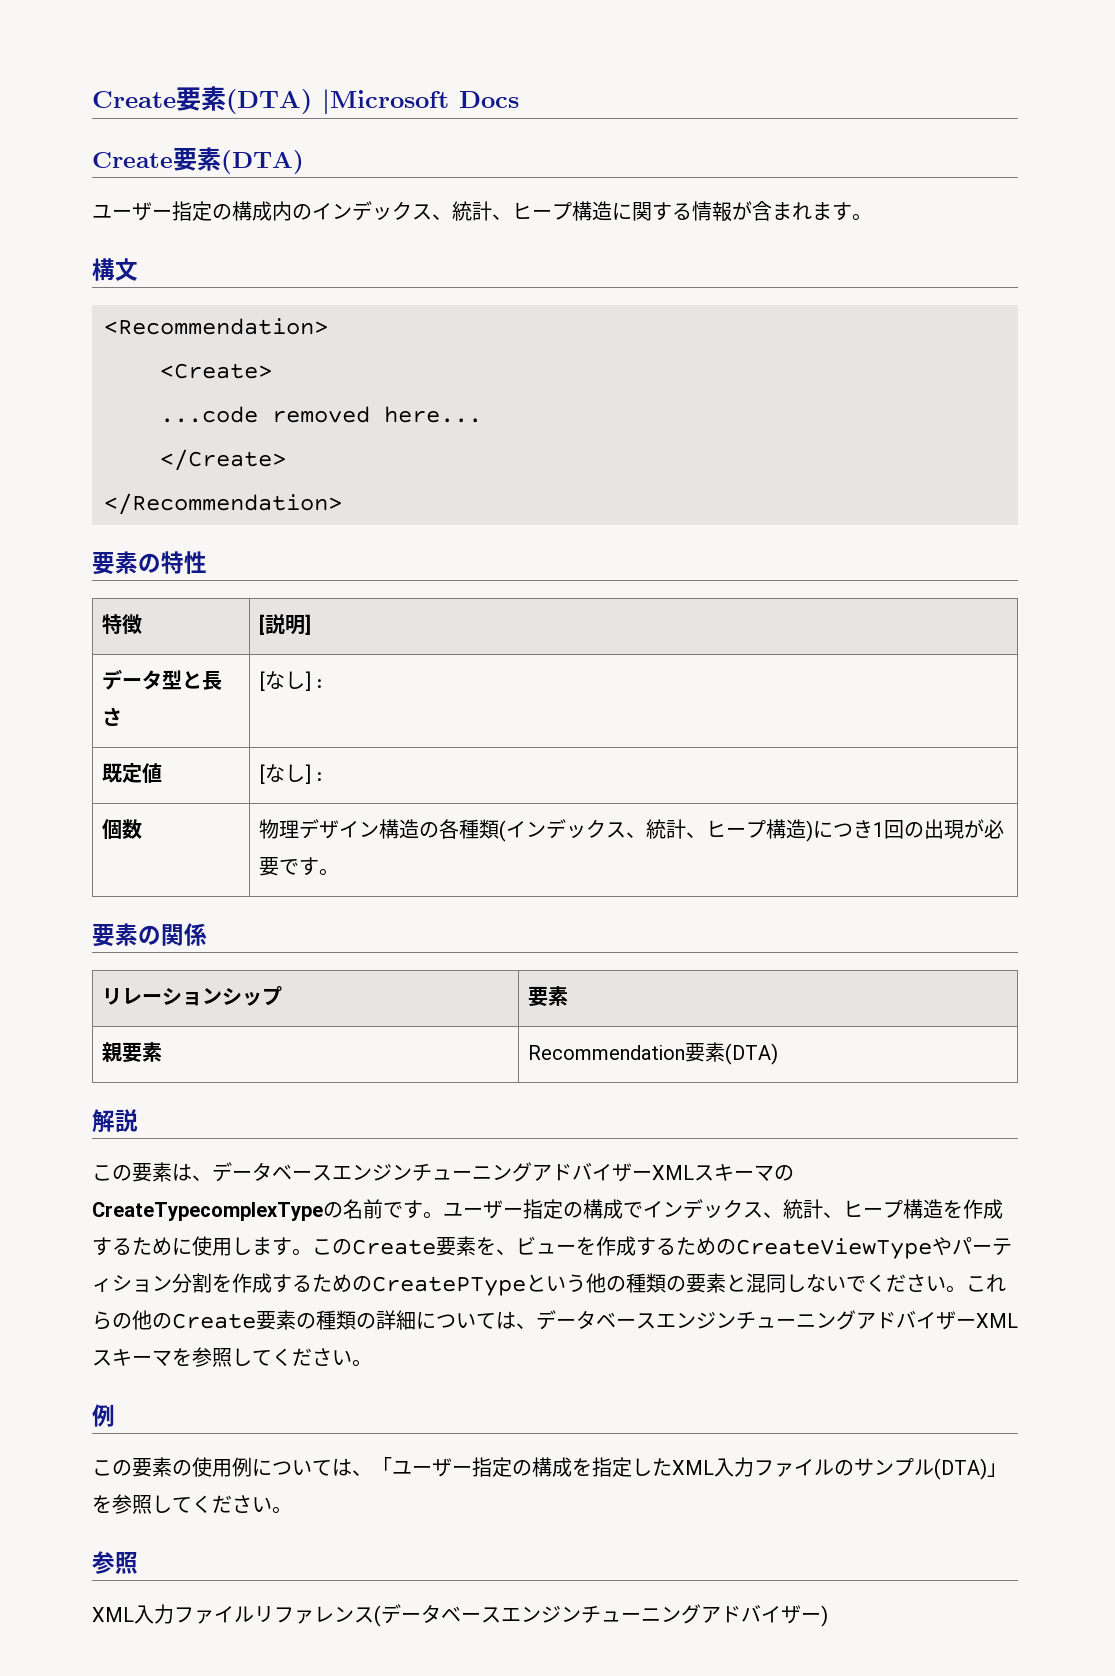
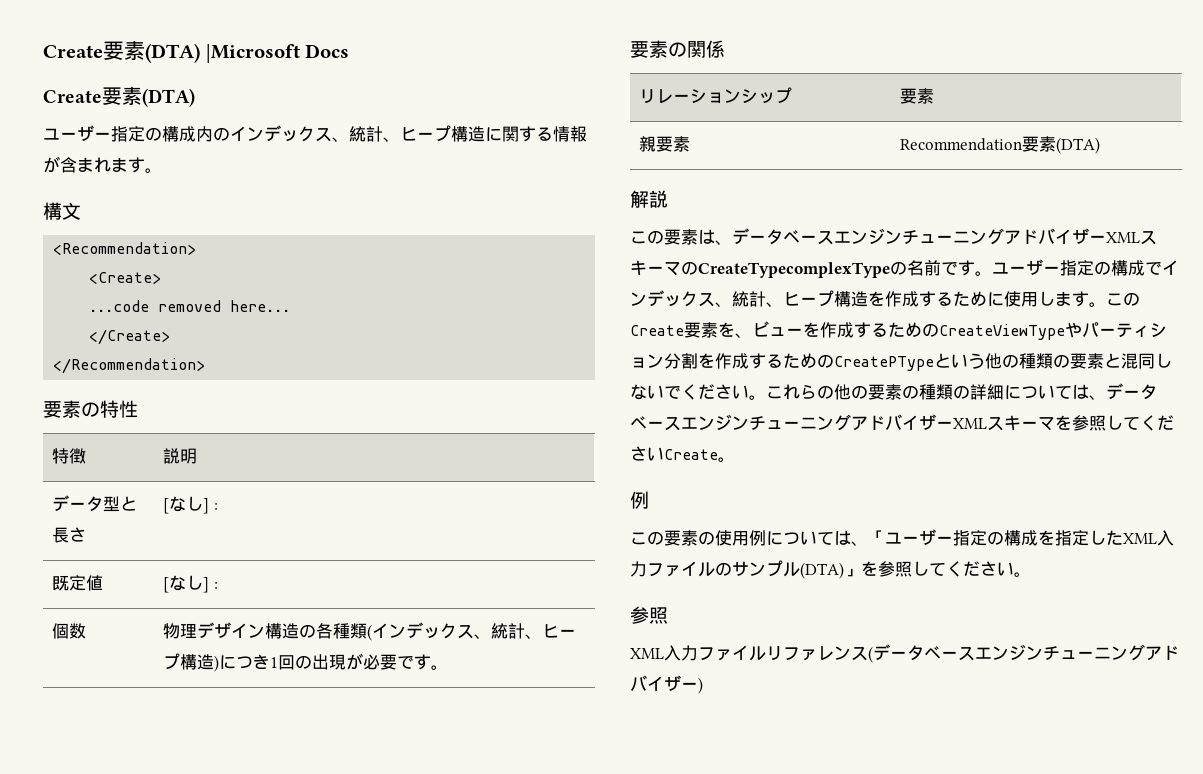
[259,614,266,635] [ -> (87, 456) none
[305,614,312,635] ] -> (198, 456) none
[172,1313,256,1329] Create -> (868, 392) none
(352, 1357) none -> [664,449,718,460] Create

